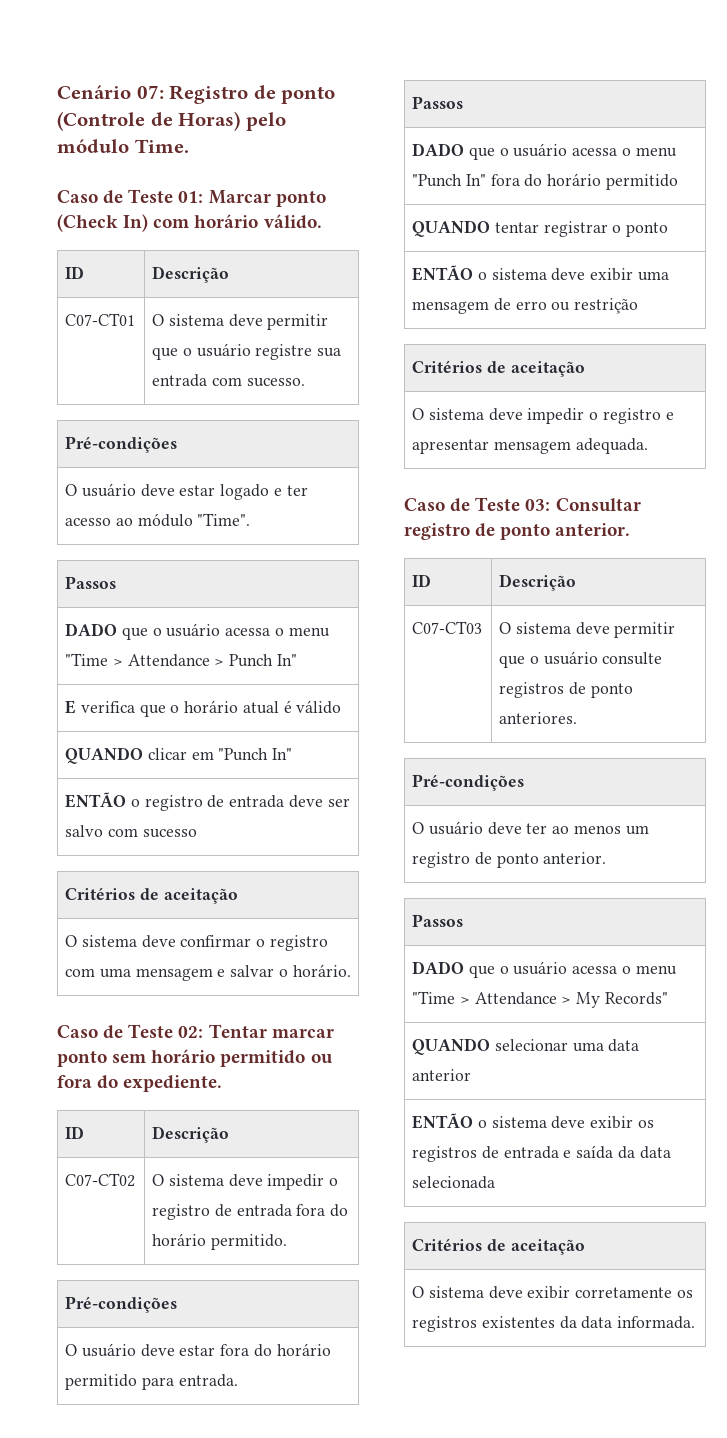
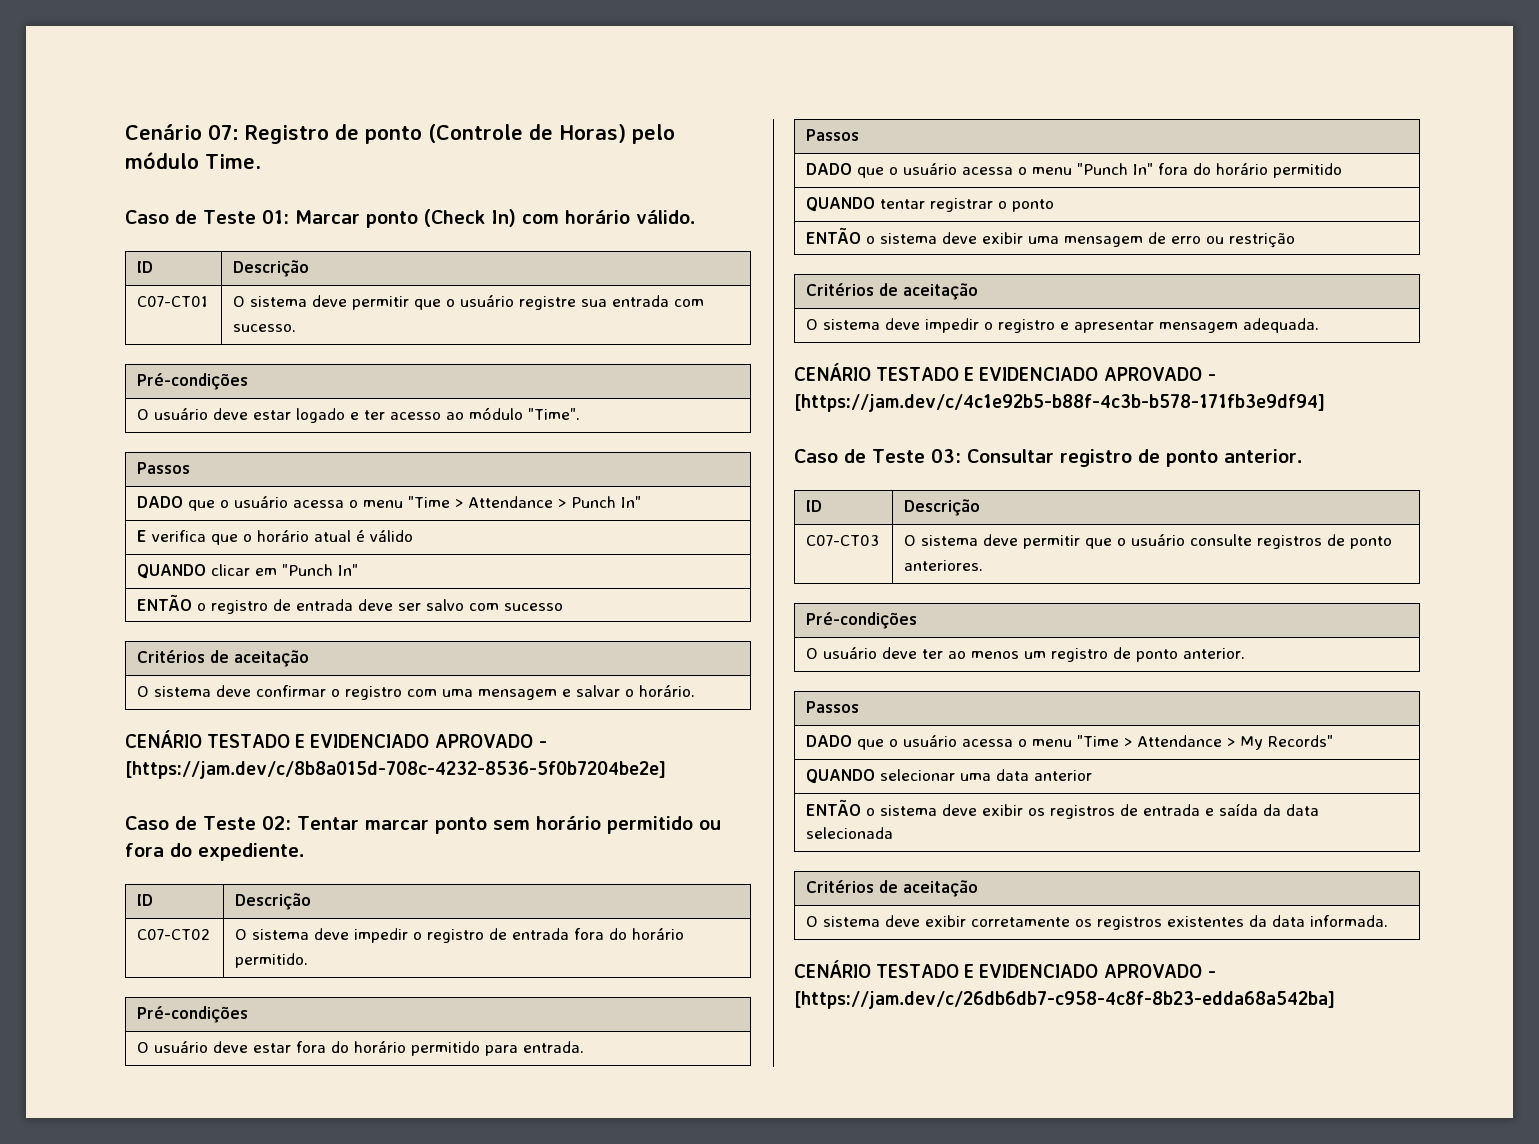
(351, 970) none -> [125,730,547,748] [125,761,666,779] // CENÁRIO TESTADO E EVIDENCIADO APROVADO - [https://jam.dev/c/8b8a015d-708c-4232-8536-5f0b7204be2e]
(648, 446) none -> [794,363,1216,381] [794,394,1325,412] // CENÁRIO TESTADO E EVIDENCIADO APROVADO - [https://jam.dev/c/4c1e92b5-b88f-4c3b-b578-171fb3e9df94]
(696, 1322) none -> [794,960,1216,978] [794,991,1335,1009] // CENÁRIO TESTADO E EVIDENCIADO APROVADO - [https://jam.dev/c/26db6db7-c958-4c8f-8b23-edda68a542ba]

